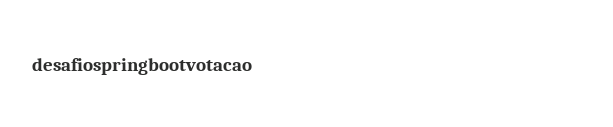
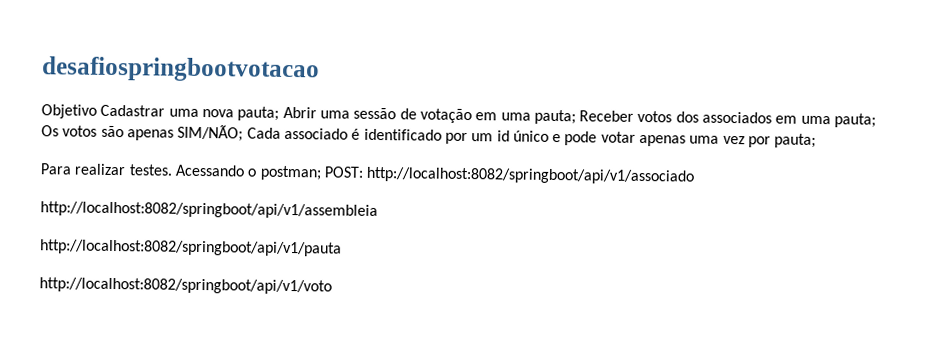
(252, 66) none -> [41,104,877,128] [41,124,817,148] [40,163,696,185] [40,201,378,220] [40,239,342,257] [39,277,332,295] // Objetivo Cadastrar uma nova pauta; Abrir uma sessão de votação em uma pauta; Receber votos dos associados em uma pauta; Os votos são apenas SIM/NÃO; Cada associado é identificado por um id único e pode votar apenas uma vez por pauta; // Para realizar testes. Acessando o postman; POST: http://localhost:8082/springboot/api/v1/associado // http://localhost:8082/springboot/api/v1/assembleia // http://localhost:8082/springboot/api/v1/pauta // http://localhost:8082/springboot/api/v1/voto

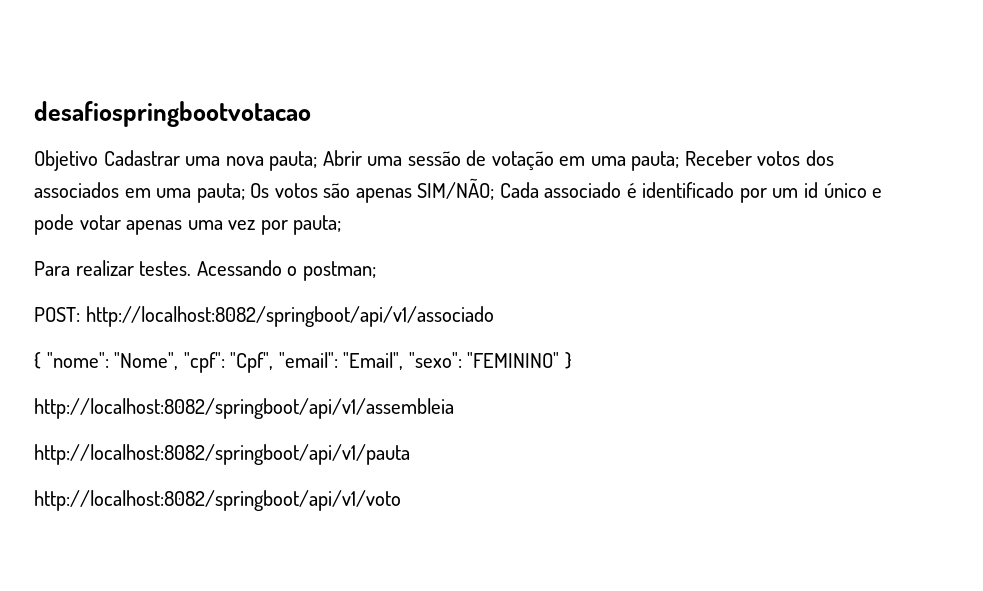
(322, 173) none -> (376, 271) //
(696, 175) none -> [34,352,572,373] // { "nome": "Nome", "cpf": "Cpf", "email": "Email", "sexo": "FEMININO" }

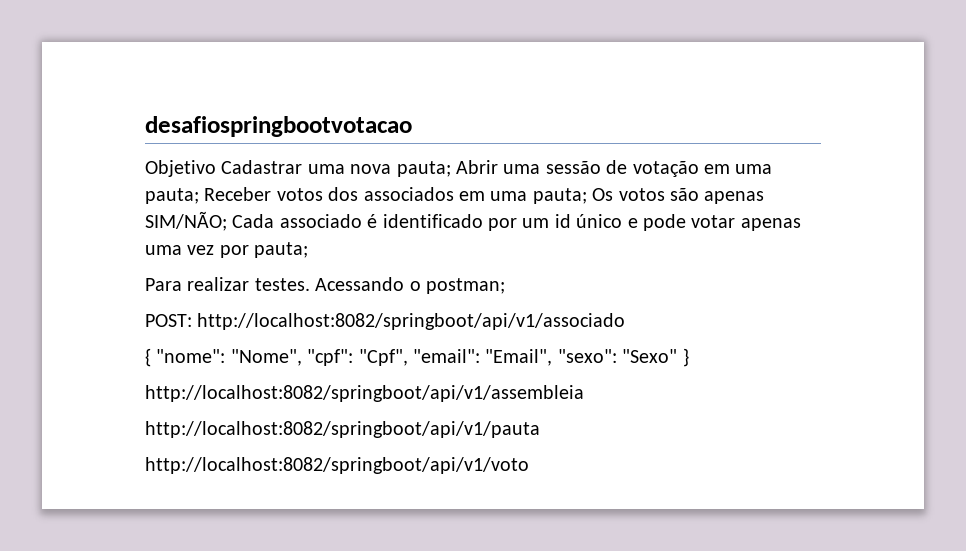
[467,352,560,368] "FEMININO" -> [622,349,678,363] "Sexo"

